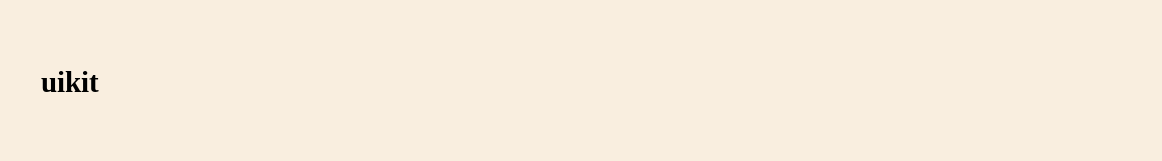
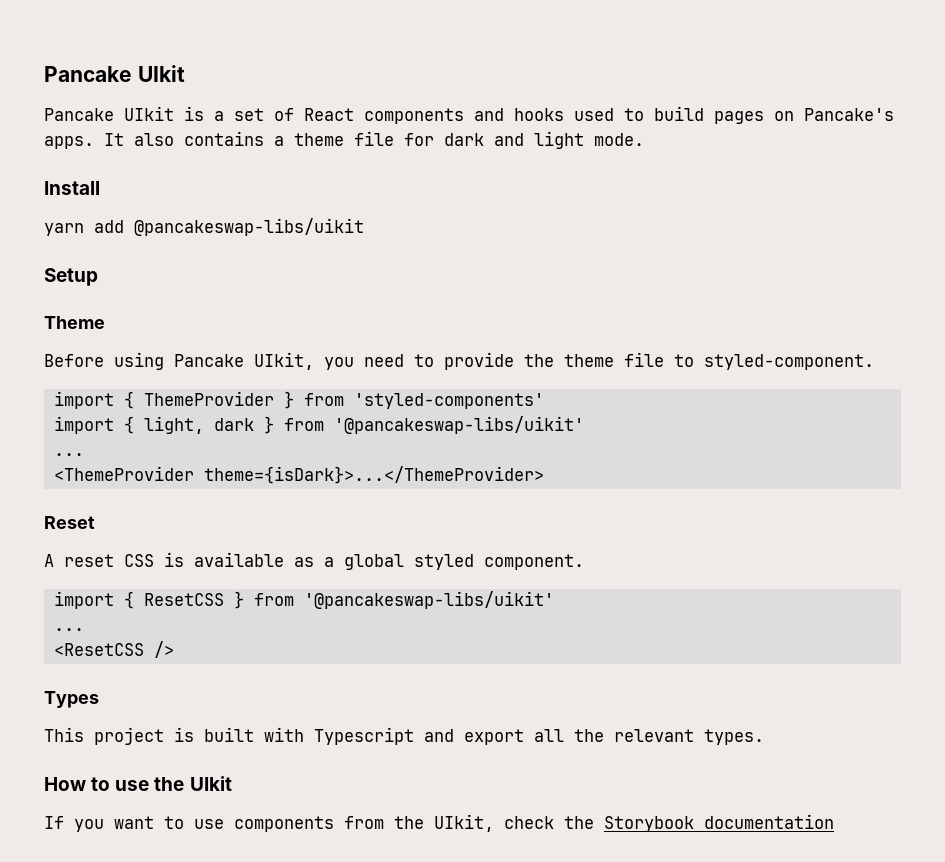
[41,71,99,92] uikit -> [44,65,185,82] [44,106,894,124] [44,131,644,149] [44,181,100,195] [44,218,364,236] [44,268,98,286] [44,316,105,329] [44,352,874,370] [53,391,544,409] [53,416,584,434] [53,453,84,456] [53,466,544,484] [44,516,95,529] [44,552,584,570] [53,591,554,609] [53,628,84,631] [53,641,174,658] [44,691,99,708] [44,727,764,745] [44,776,232,791] [44,814,834,832] Pancake UIkit // Pancake UIkit is a set of React components and hooks used to build pages on Pancake's apps. It also contains a theme file for dark and light mode. // Install // yarn add @pancakeswap-libs/uikit // Setup // Theme // Before using Pancake UIkit, you need to provide the theme file to styled-component. // import { ThemeProvider } from 'styled-components' // import { light, dark } from '@pancakeswap-libs/uikit' // ... // <ThemeProvider theme={isDark}>...</ThemeProvider> // Reset // A reset CSS is available as a global styled component. // import { ResetCSS } from '@pancakeswap-libs/uikit' // ... // <ResetCSS /> // Types // This project is built with Typescript and export all the relevant types. // How to use the UIkit // If you want to use components from the UIkit, check the Storybook documentation

